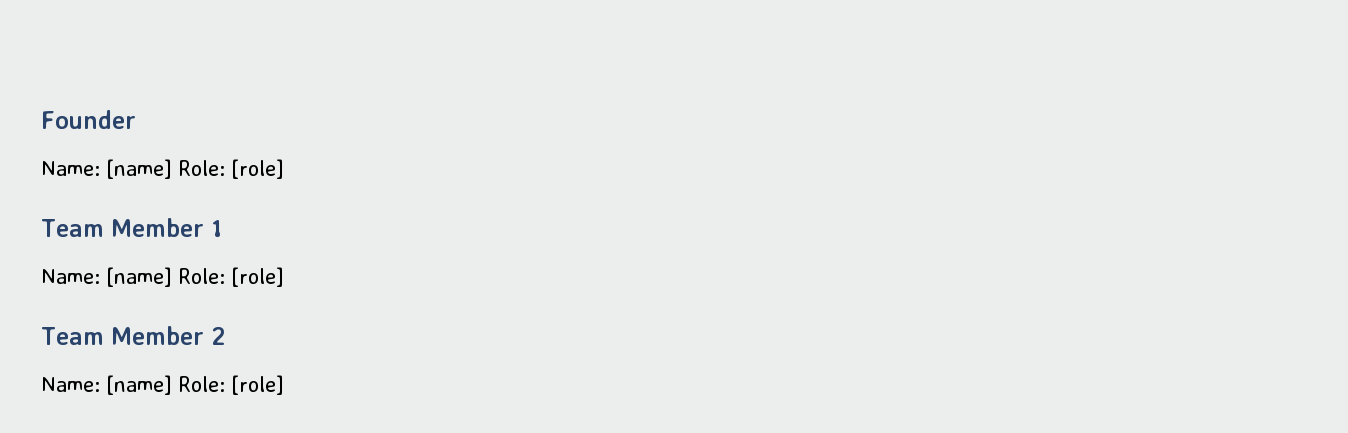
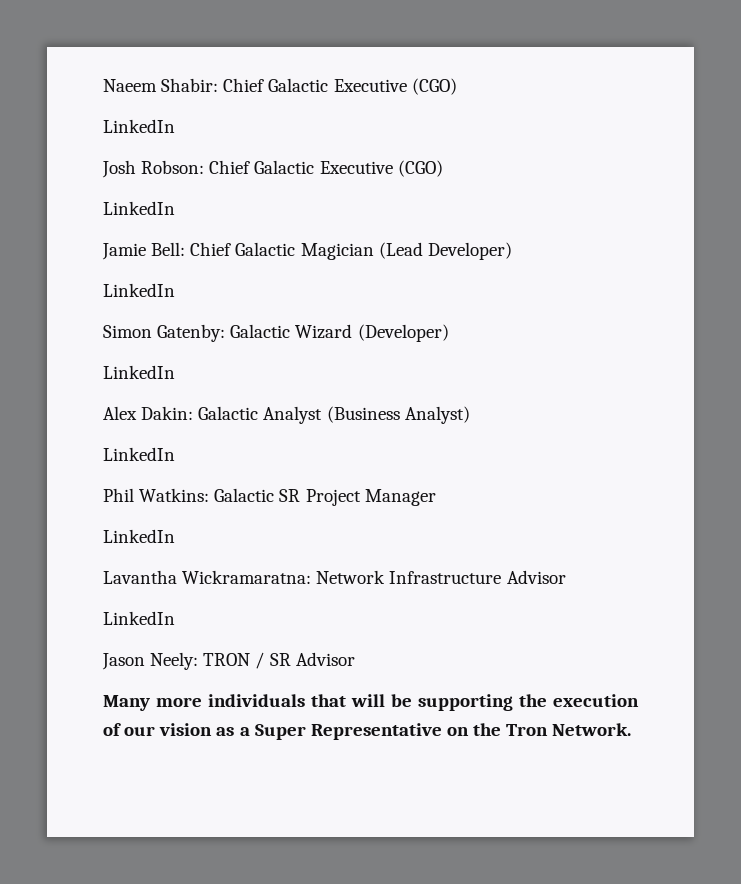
[41,110,136,129] [41,159,284,179] [41,218,222,237] [41,267,284,287] [41,326,226,345] [41,375,284,395] Founder // Name: [name] Role: [role] // Team Member 1 // Name: [name] Role: [role] // Team Member 2 // Name: [name] Role: [role] -> [103,78,457,95] [103,119,175,133] [102,160,443,178] [103,201,175,215] [102,242,512,260] [103,283,175,297] [103,324,449,342] [103,365,175,379] [103,406,470,424] [103,447,175,461] [103,488,436,506] [103,529,175,543] [103,570,566,584] [103,611,175,625] [102,652,355,670] [103,694,639,711] [103,723,632,740] Naeem Shabir: Chief Galactic Executive (CGO) // LinkedIn // Josh Robson: Chief Galactic Executive (CGO) // LinkedIn // Jamie Bell: Chief Galactic Magician (Lead Developer) // LinkedIn // Simon Gatenby: Galactic Wizard (Developer) // LinkedIn // Alex Dakin: Galactic Analyst (Business Analyst) // LinkedIn // Phil Watkins: Galactic SR Project Manager // LinkedIn // Lavantha Wickramaratna: Network Infrastructure Advisor // LinkedIn // Jason Neely: TRON / SR Advisor // Many more individuals that will be supporting the execution of our vision as a Super Representative on the Tron Network.

